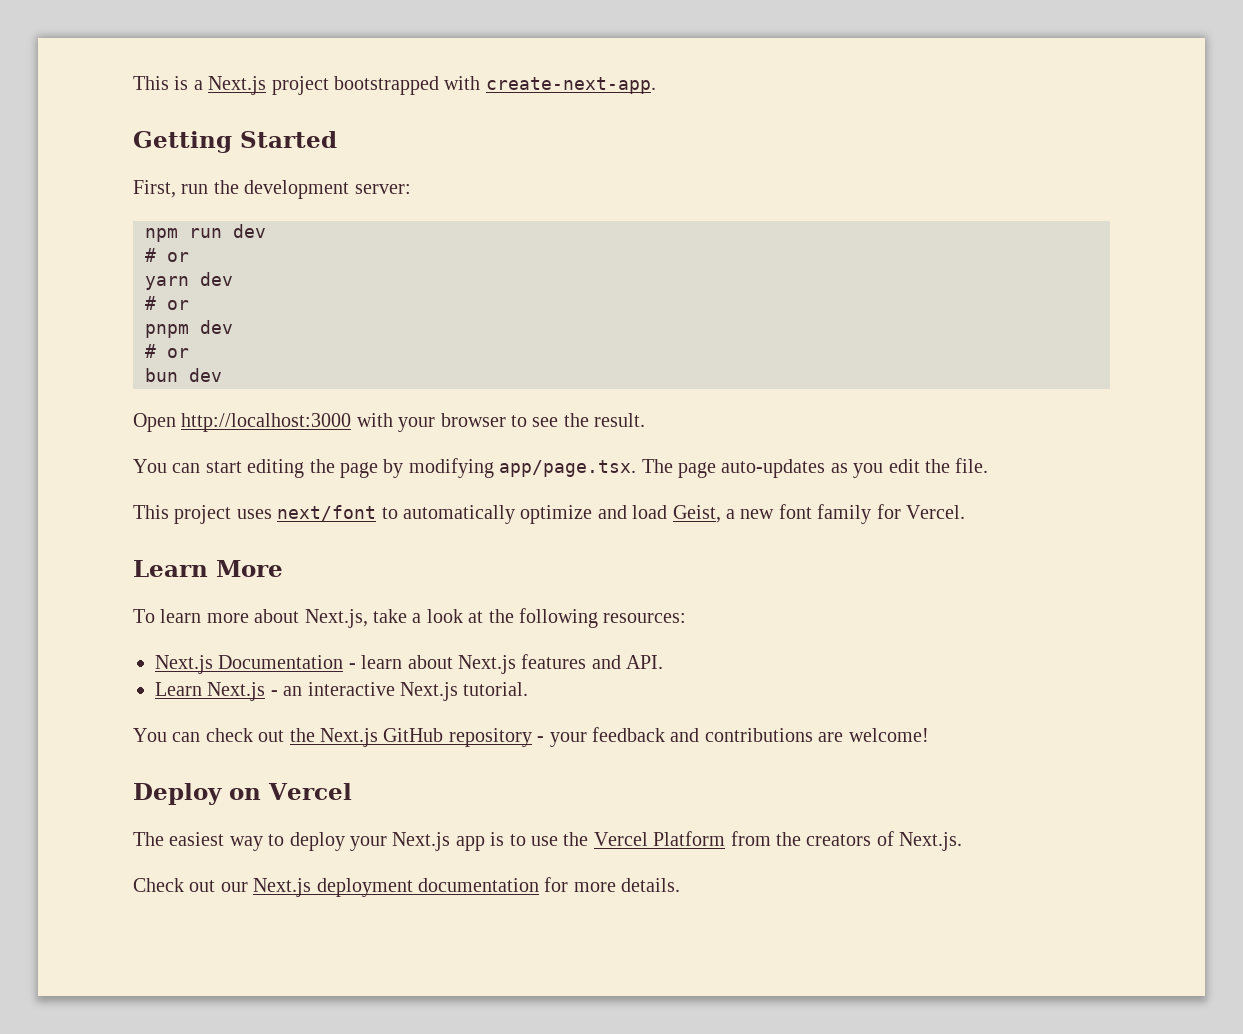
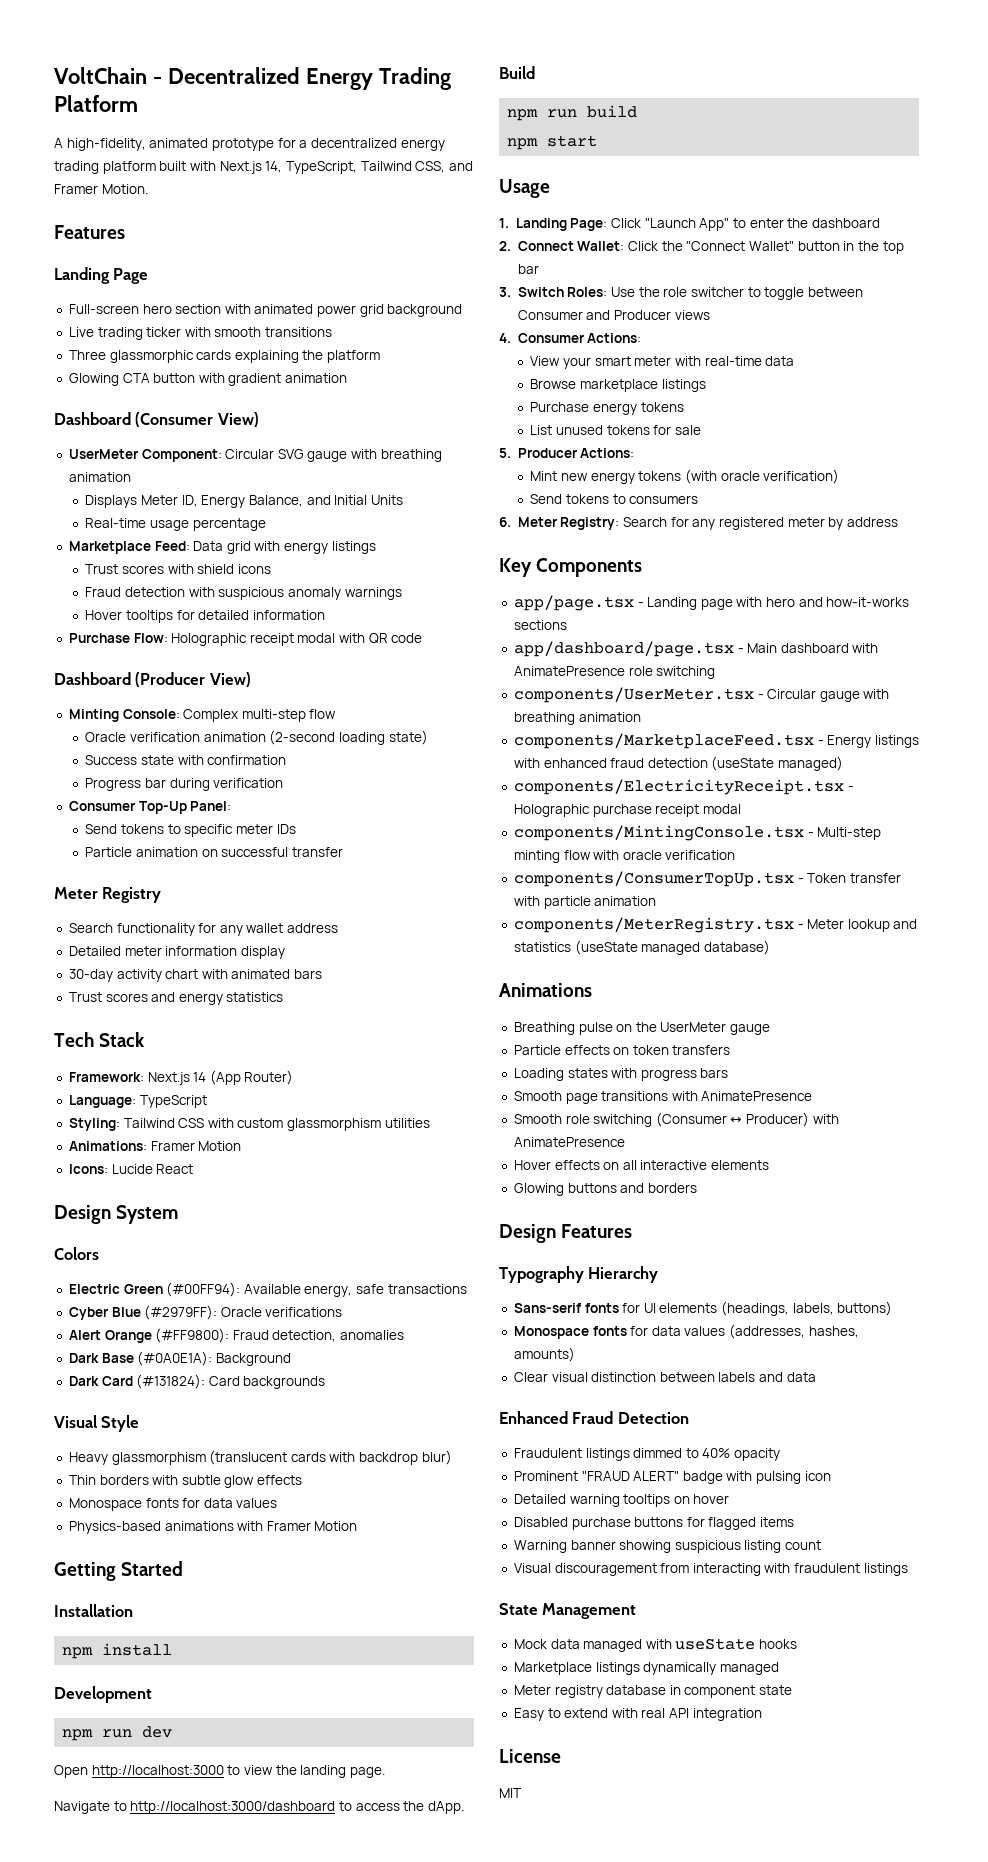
[133,76,656,95] [133,131,337,153] [133,180,411,199] [145,224,266,242] [145,248,189,262] [145,272,233,290] [145,296,189,310] [145,320,233,338] [145,344,189,358] [145,368,222,382] [133,413,646,432] [133,458,989,478] [133,504,965,524] [133,560,283,577] [133,608,687,628] [155,654,664,674] [155,682,529,701] [133,727,929,747] [133,783,352,805] [133,831,963,851] [133,877,681,897] This is a Next.js project bootstrapped with create-next-app. // Getting Started // First, run the development server: // npm run dev // # or // yarn dev // # or // pnpm dev // # or // bun dev // Open http://localhost:3000 with your browser to see the result. // You can start editing the page by modifying app/page.tsx. The page auto-updates as you edit the file. // This project uses next/font to automatically optimize and load Geist, a new font family for Vercel. // Learn More // To learn more about Next.js, take a look at the following resources: // Next.js Documentation - learn about Next.js features and API. // Learn Next.js - an interactive Next.js tutorial. // You can check out the Next.js GitHub repository - your feedback and contributions are welcome! // Deploy on Vercel // The easiest way to deploy your Next.js app is to use the Vercel Platform from the creators of Next.js. // Check out our Next.js deployment documentation for more details. -> [54,67,451,90] [54,95,138,112] [54,138,445,151] [54,161,473,174] [54,184,148,194] [54,225,125,239] [54,267,149,284] [68,304,463,317] [68,327,333,340] [68,350,381,363] [68,373,348,386] [54,412,259,427] [68,449,442,462] [68,472,131,482] [85,495,403,508] [85,518,266,531] [68,541,376,554] [85,564,271,574] [85,587,402,600] [85,610,325,623] [68,633,423,646] [54,672,251,687] [68,709,337,722] [85,730,428,745] [85,755,287,765] [85,778,284,791] [68,801,232,814] [85,824,296,837] [85,847,343,857] [54,887,162,903] [68,923,339,936] [68,946,285,959] [68,969,323,982] [68,992,284,1005] [54,1032,146,1047] [68,1070,294,1085] [68,1095,207,1108] [68,1118,430,1131] [68,1141,242,1151] [68,1164,194,1174] [54,1205,179,1224] [54,1247,99,1260] [68,1282,467,1297] [68,1305,343,1320] [68,1328,405,1343] [68,1351,291,1366] [68,1374,326,1389] [54,1415,140,1432] [68,1450,452,1465] [68,1475,303,1488] [68,1498,278,1511] [68,1521,358,1534] [54,1561,184,1581] [54,1604,133,1617] [62,1643,173,1659] [54,1686,152,1703] [62,1726,173,1741] [54,1765,385,1778] [54,1801,464,1814] [499,66,535,79] [507,105,638,121] [507,135,598,150] [499,179,550,198] [499,218,880,231] [499,241,904,254] [517,264,539,274] [499,287,863,300] [517,310,710,320] [499,333,642,343] [530,356,795,369] [530,379,706,392] [530,402,684,415] [530,425,701,435] [499,448,635,458] [530,469,840,484] [530,494,699,504] [499,517,898,530] [499,558,643,577] [513,595,910,611] [513,620,567,630] [513,641,879,657] [513,666,716,679] [513,687,890,703] [513,712,641,725] [513,733,919,749] [513,756,844,771] [513,779,854,795] [513,804,741,817] [513,825,882,841] [513,850,736,863] [513,871,901,887] [513,896,657,909] [513,917,918,933] [513,940,770,955] [499,983,592,997] [513,1022,771,1035] [513,1045,731,1055] [513,1068,729,1081] [513,1091,813,1104] [513,1112,839,1127] [513,1137,625,1147] [513,1160,770,1170] [513,1183,697,1196] [499,1224,633,1243] [499,1266,659,1283] [513,1301,893,1316] [513,1324,859,1339] [513,1347,575,1362] [513,1372,816,1382] [499,1411,689,1424] [513,1448,781,1461] [513,1471,831,1484] [513,1494,730,1507] [513,1517,795,1530] [513,1540,822,1553] [513,1563,908,1576] [499,1603,637,1619] [513,1638,798,1652] [513,1662,779,1675] [513,1685,793,1698] [513,1708,762,1721] [499,1749,561,1763] [499,1788,521,1798] VoltChain - Decentralized Energy Trading Platform // A high-fidelity, animated prototype for a decentralized energy trading platform built with Next.js 14, TypeScript, Tailwind CSS, and Framer Motion. // Features // Landing Page // Full-screen hero section with animated power grid background // Live trading ticker with smooth transitions // Three glassmorphic cards explaining the platform // Glowing CTA button with gradient animation // Dashboard (Consumer View) // UserMeter Component: Circular SVG gauge with breathing animation // Displays Meter ID, Energy Balance, and Initial Units // Real-time usage percentage // Marketplace Feed: Data grid with energy listings // Trust scores with shield icons // Fraud detection with suspicious anomaly warnings // Hover tooltips for detailed information // Purchase Flow: Holographic receipt modal with QR code // Dashboard (Producer View) // Minting Console: Complex multi-step flow // Oracle verification animation (2-second loading state) // Success state with confirmation // Progress bar during verification // Consumer Top-Up Panel: // Send tokens to specific meter IDs // Particle animation on successful transfer // Meter Registry // Search functionality for any wallet address // Detailed meter information display // 30-day activity chart with animated bars // Trust scores and energy statistics // Tech Stack // Framework: Next.js 14 (App Router) // Language: TypeScript // Styling: Tailwind CSS with custom glassmorphism utilities // Animations: Framer Motion // Icons: Lucide React // Design System // Colors // Electric Green (#00FF94): Available energy, safe transactions // Cyber Blue (#2979FF): Oracle verifications // Alert Orange (#FF9800): Fraud detection, anomalies // Dark Base (#0A0E1A): Background // Dark Card (#131824): Card backgrounds // Visual Style // Heavy glassmorphism (translucent cards with backdrop blur) // Thin borders with subtle glow effects // Monospace fonts for data values // Physics-based animations with Framer Motion // Getting Started // Installation // npm install // Development // npm run dev // Open http://localhost:3000 to view the landing page. // Navigate to http://localhost:3000/dashboard to access the dApp. // Build // npm run build // npm start // Usage // 1. Landing Page: Click "Launch App" to enter the dashboard // 2. Connect Wallet: Click the "Connect Wallet" button in the top bar // 3. Switch Roles: Use the role switcher to toggle between Consumer and Producer views // 4. Consumer Actions: // View your smart meter with real-time data // Browse marketplace listings // Purchase energy tokens // List unused tokens for sale // 5. Producer Actions: // Mint new energy tokens (with oracle verification) // Send tokens to consumers // 6. Meter Registry: Search for any registered meter by address // Key Components // app/page.tsx - Landing page with hero and how-it-works sections // app/dashboard/page.tsx - Main dashboard with AnimatePresence role switching // components/UserMeter.tsx - Circular gauge with breathing animation // components/MarketplaceFeed.tsx - Energy listings with enhanced fraud detection (useState managed) // components/ElectricityReceipt.tsx - Holographic purchase receipt modal // components/MintingConsole.tsx - Multi-step minting flow with oracle verification // components/ConsumerTopUp.tsx - Token transfer with particle animation // components/MeterRegistry.tsx - Meter lookup and statistics (useState managed database) // Animations // Breathing pulse on the UserMeter gauge // Particle effects on token transfers // Loading states with progress bars // Smooth page transitions with AnimatePresence // Smooth role switching (Consumer ↔ Producer) with AnimatePresence // Hover effects on all interactive elements // Glowing buttons and borders // Design Features // Typography Hierarchy // Sans-serif fonts for UI elements (headings, labels, buttons) // Monospace fonts for data values (addresses, hashes, amounts) // Clear visual distinction between labels and data // Enhanced Fraud Detection // Fraudulent listings dimmed to 40% opacity // Prominent "FRAUD ALERT" badge with pulsing icon // Detailed warning tooltips on hover // Disabled purchase buttons for flagged items // Warning banner showing suspicious listing count // Visual discouragement from interacting with fraudulent listings // State Management // Mock data managed with useState hooks // Marketplace listings dynamically managed // Meter registry database in component state // Easy to extend with real API integration // License // MIT

